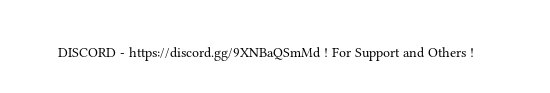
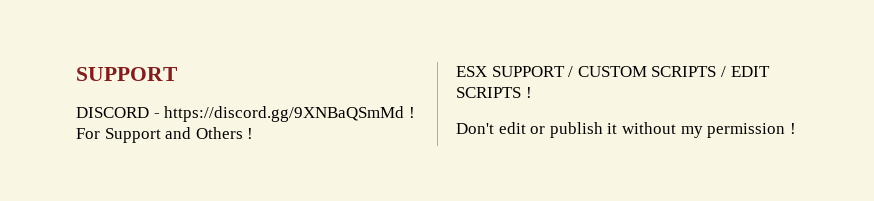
(58, 52) none -> [76,67,178,81] SUPPORT //
(474, 52) none -> [456,66,770,77] [456,87,532,98] [456,122,796,138] // ESX SUPPORT / CUSTOM SCRIPTS / EDIT SCRIPTS ! // Don't edit or publish it without my permission !

